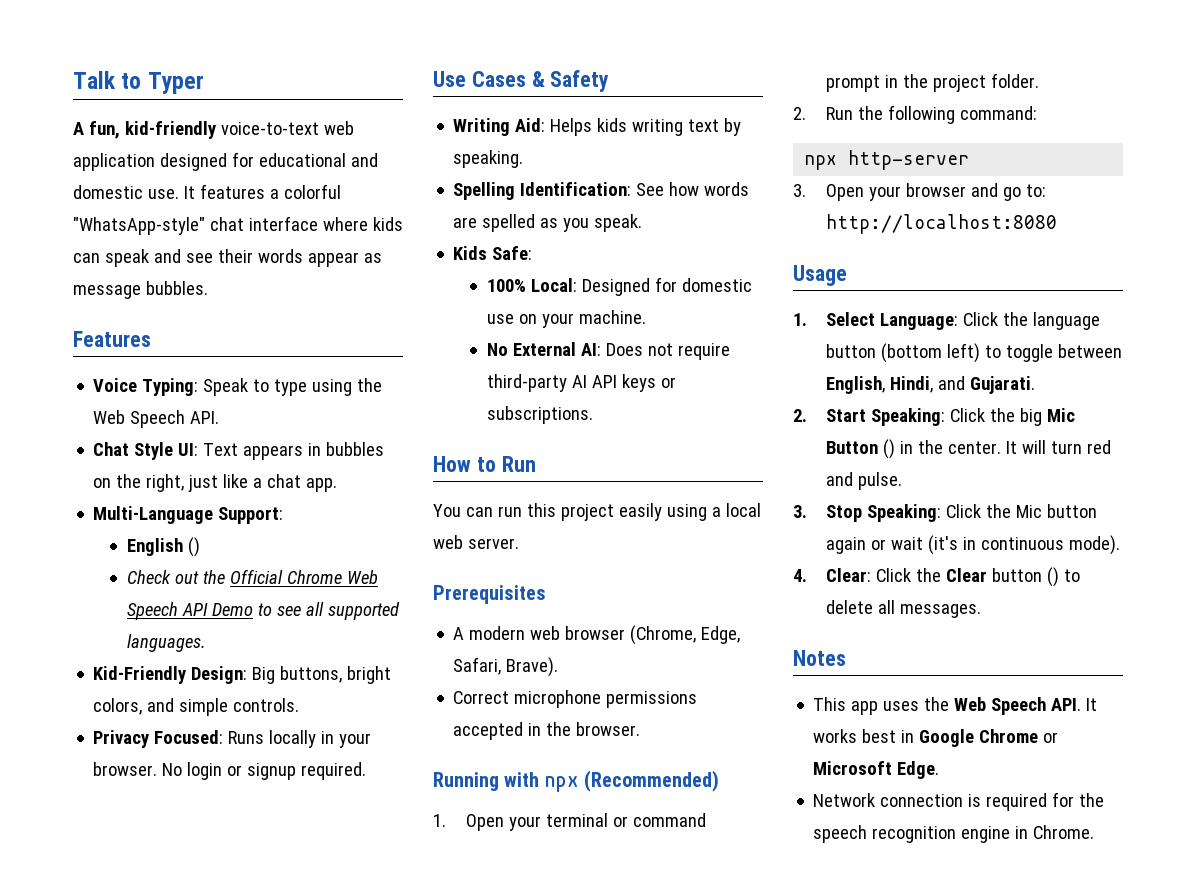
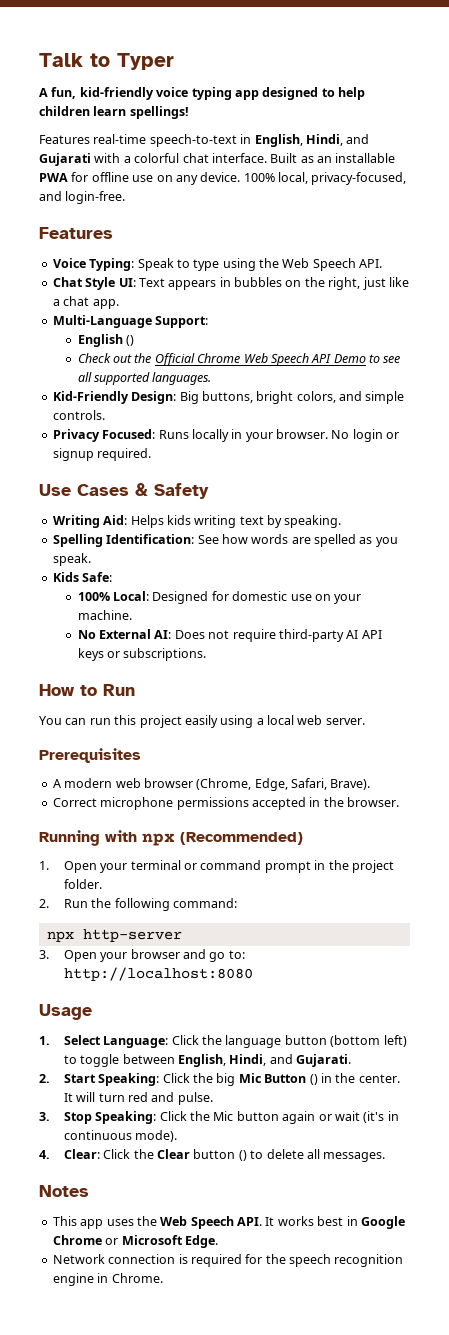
[220,121,354,135] [73,152,378,171] [73,184,341,199] [73,216,403,235] [73,249,382,267] [73,281,208,299] voice-to-text web application designed for educational and domestic use. It features a colorful "WhatsApp-style" chat interface where kids can speak and see their words appear as message bubbles. -> [156,87,365,100] [39,106,189,119] [39,134,370,147] [39,153,396,166] [39,172,407,185] [39,191,126,204] voice typing app designed to help children learn spellings! // Features real-time speech-to-text in English, Hindi, and Gujarati with a colorful chat interface. Built as an installable PWA for offline use on any device. 100% local, privacy-focused, and login-free.

